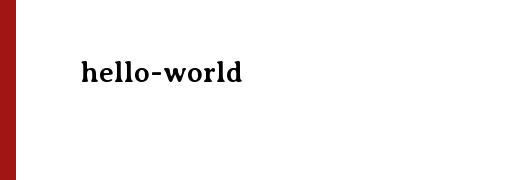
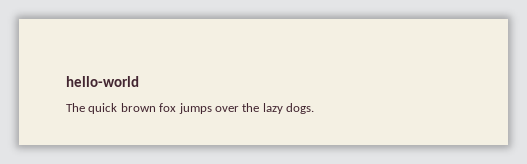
(243, 71) none -> [66,103,314,114] // The quick brown fox jumps over the lazy dogs.

